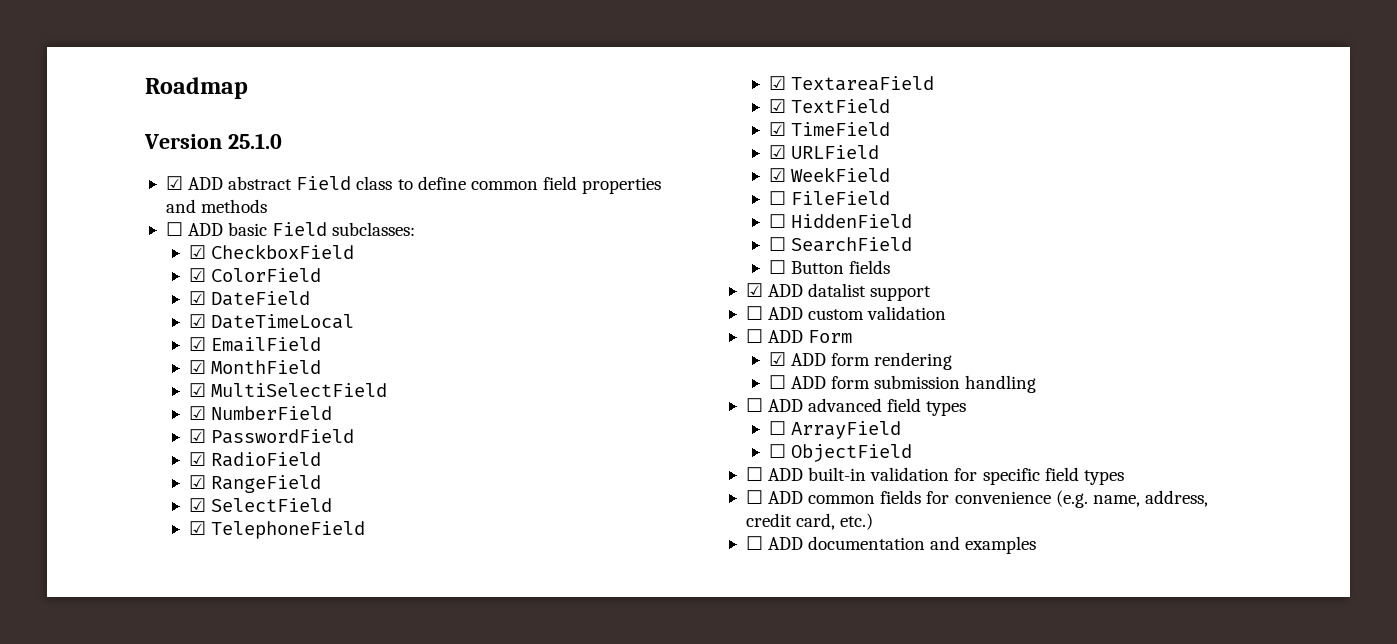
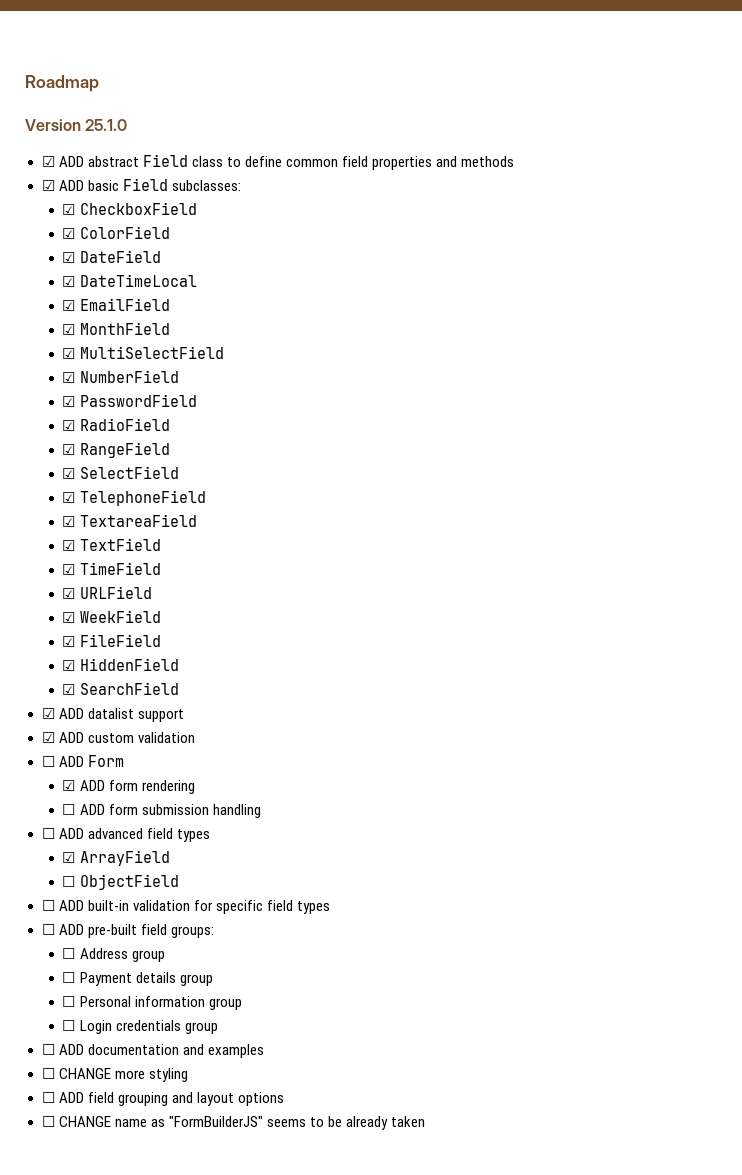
[165,222,183,236] ☐ -> [41,180,55,191] ☑
[768,191,786,205] ☐ -> [62,636,76,647] ☑
[768,214,786,228] ☐ -> [62,660,76,671] ☑
[768,237,786,251] ☐ -> [62,684,76,695] ☑
[768,260,891,274] // ☐ Button fields -> (179, 688) none
[745,306,763,320] ☐ -> [41,732,55,743] ☑
[768,421,786,435] ☐ -> [62,852,76,863] ☑
[808,490,1208,508] [745,513,874,530] common fields for convenience (e.g. name, address, credit card, etc.) -> [87,924,214,938] [62,948,165,962] [62,972,213,986] [62,996,242,1010] [62,1020,218,1034] pre-built field groups: // ☐ Address group // ☐ Payment details group // ☐ Personal information group // ☐ Login credentials group
(1037, 545) none -> [41,1068,188,1082] [41,1092,284,1106] [41,1116,425,1130] // ☐ CHANGE more styling // ☐ ADD field grouping and layout options // ☐ CHANGE name as "FormBuilderJS" seems to be already taken

